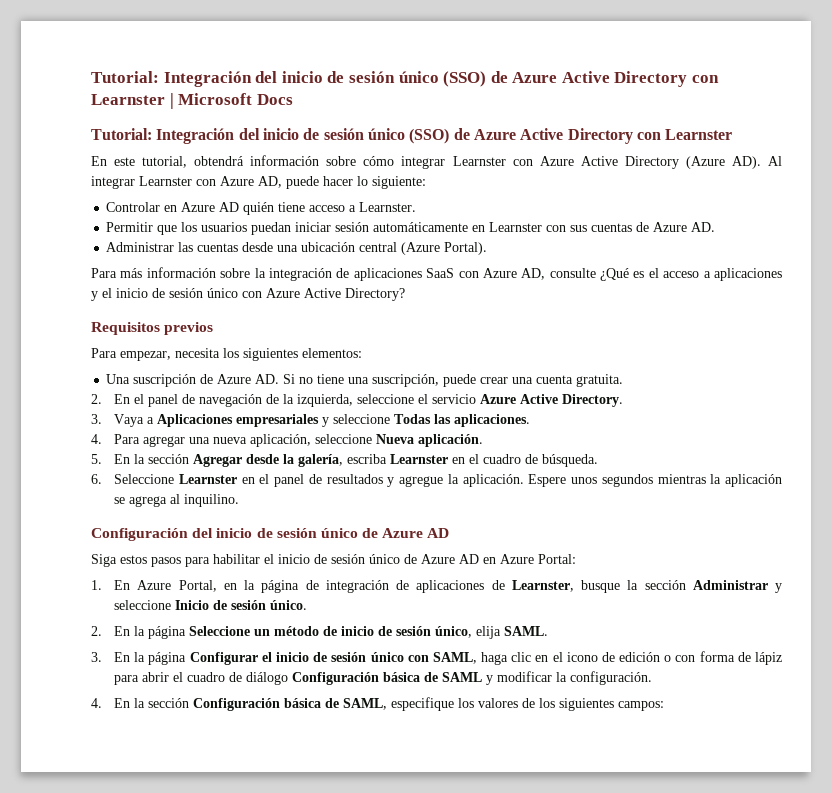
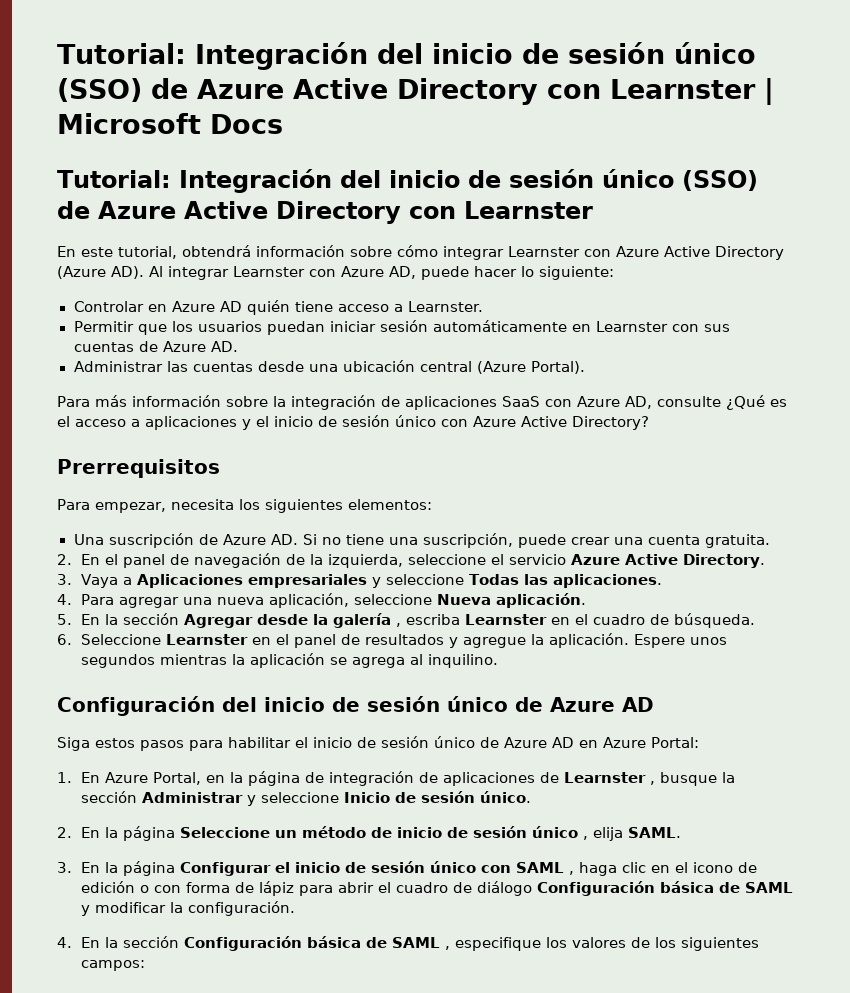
[91,322,214,335] Requisitos previos -> [57,459,220,478] Prerrequisitos
[298,454,344,467] galería, -> [332,613,401,628] galería ,
[511,580,574,592] Learnster, -> [563,772,655,785] Learnster ,
[435,626,473,638] único, -> [531,826,588,840] único ,
[432,652,477,664] SAML, -> [515,862,574,875] SAML ,
[343,698,388,710] SAML, -> [391,937,450,950] SAML ,

